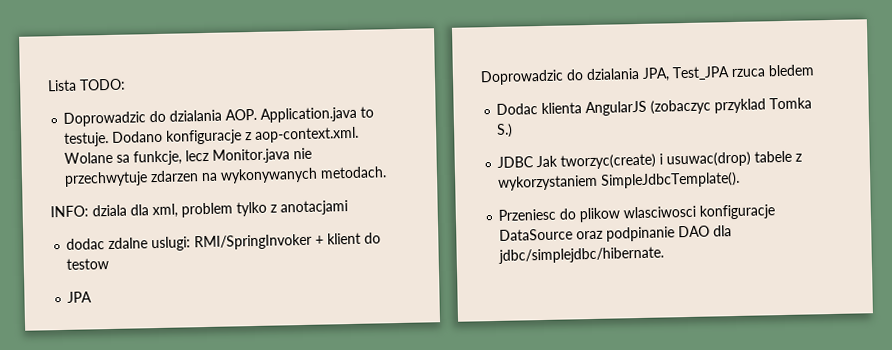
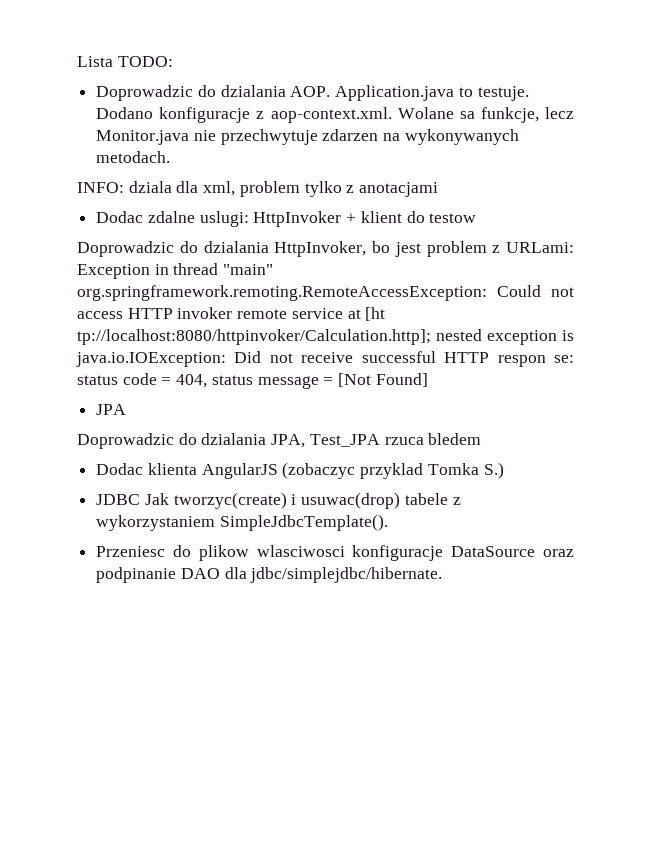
[66,238,106,250] dodac -> [96,211,144,223] Dodac
[194,233,313,251] RMI/SpringInvoker -> [253,211,342,227] HttpInvoker
(110, 264) none -> [77,241,574,257] [77,263,274,279] [77,285,574,301] [77,307,386,321] [77,329,574,345] [76,351,575,367] [77,373,428,389] // Doprowadzic do dzialania HttpInvoker, bo jest problem z URLami: Exception in thread "main" org.springframework.remoting.RemoteAccessException: Could not access HTTP invoker remote service at [ht tp://localhost:8080/httpinvoker/Calculation.http]; nested exception is java.io.IOException: Did not receive successful HTTP respon se: status code = 404, status message = [Not Found]

